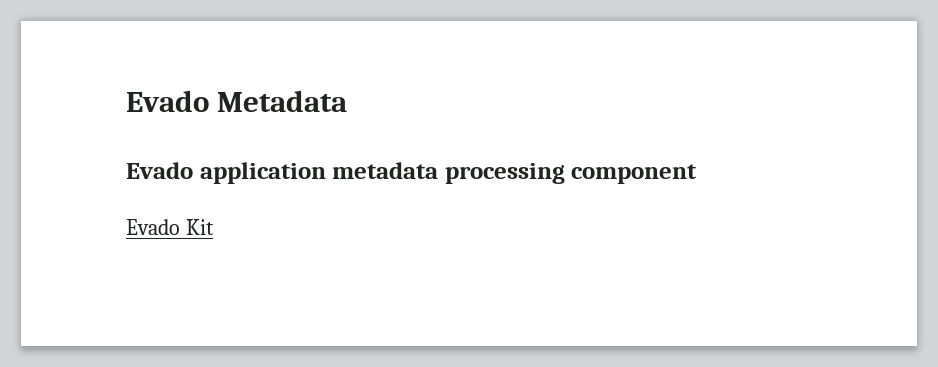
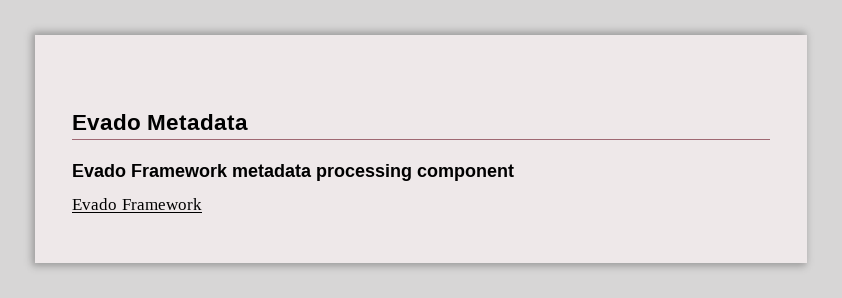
[199,162,326,184] application -> [131,164,228,177] Framework
[185,219,214,235] Kit -> [121,198,202,210] Framework

